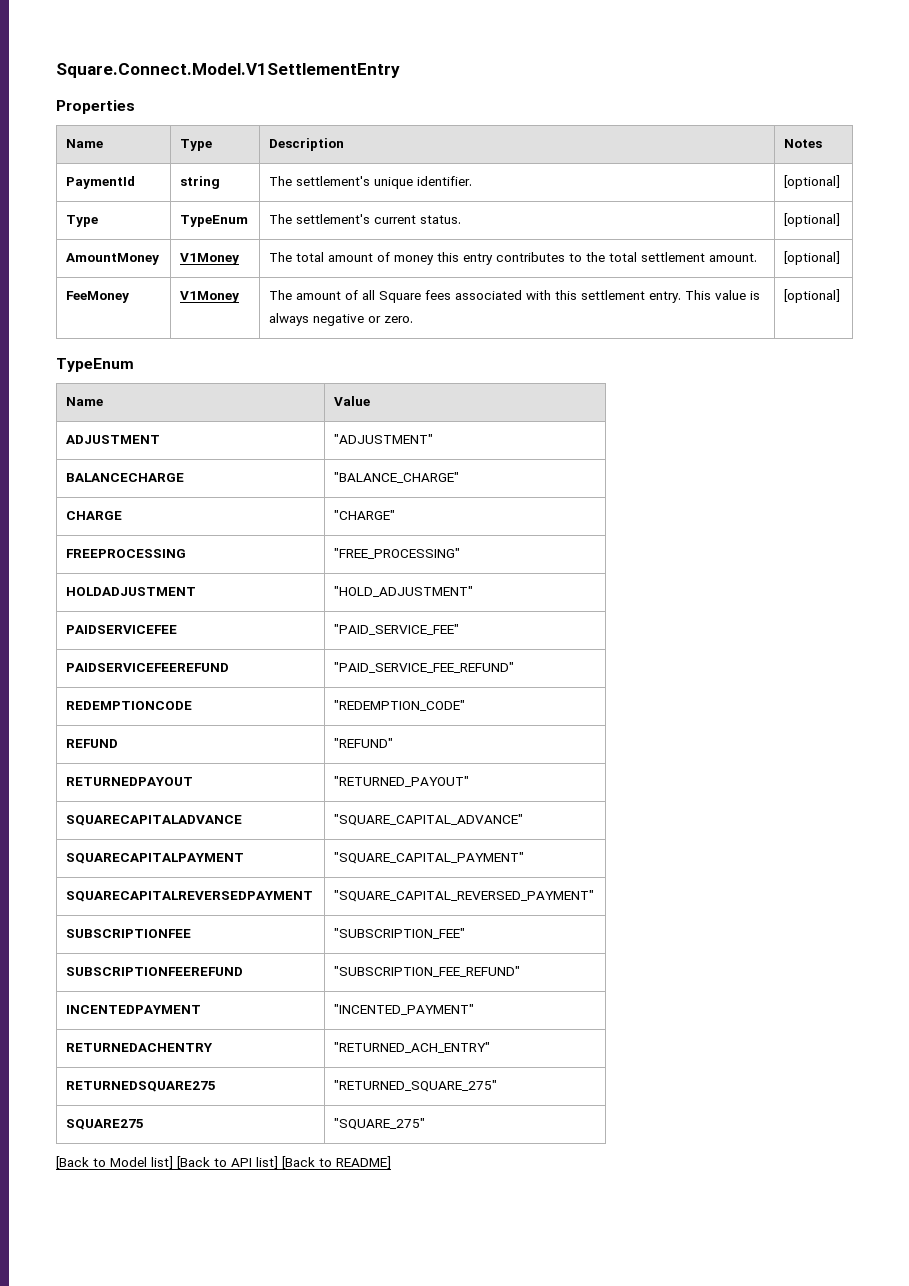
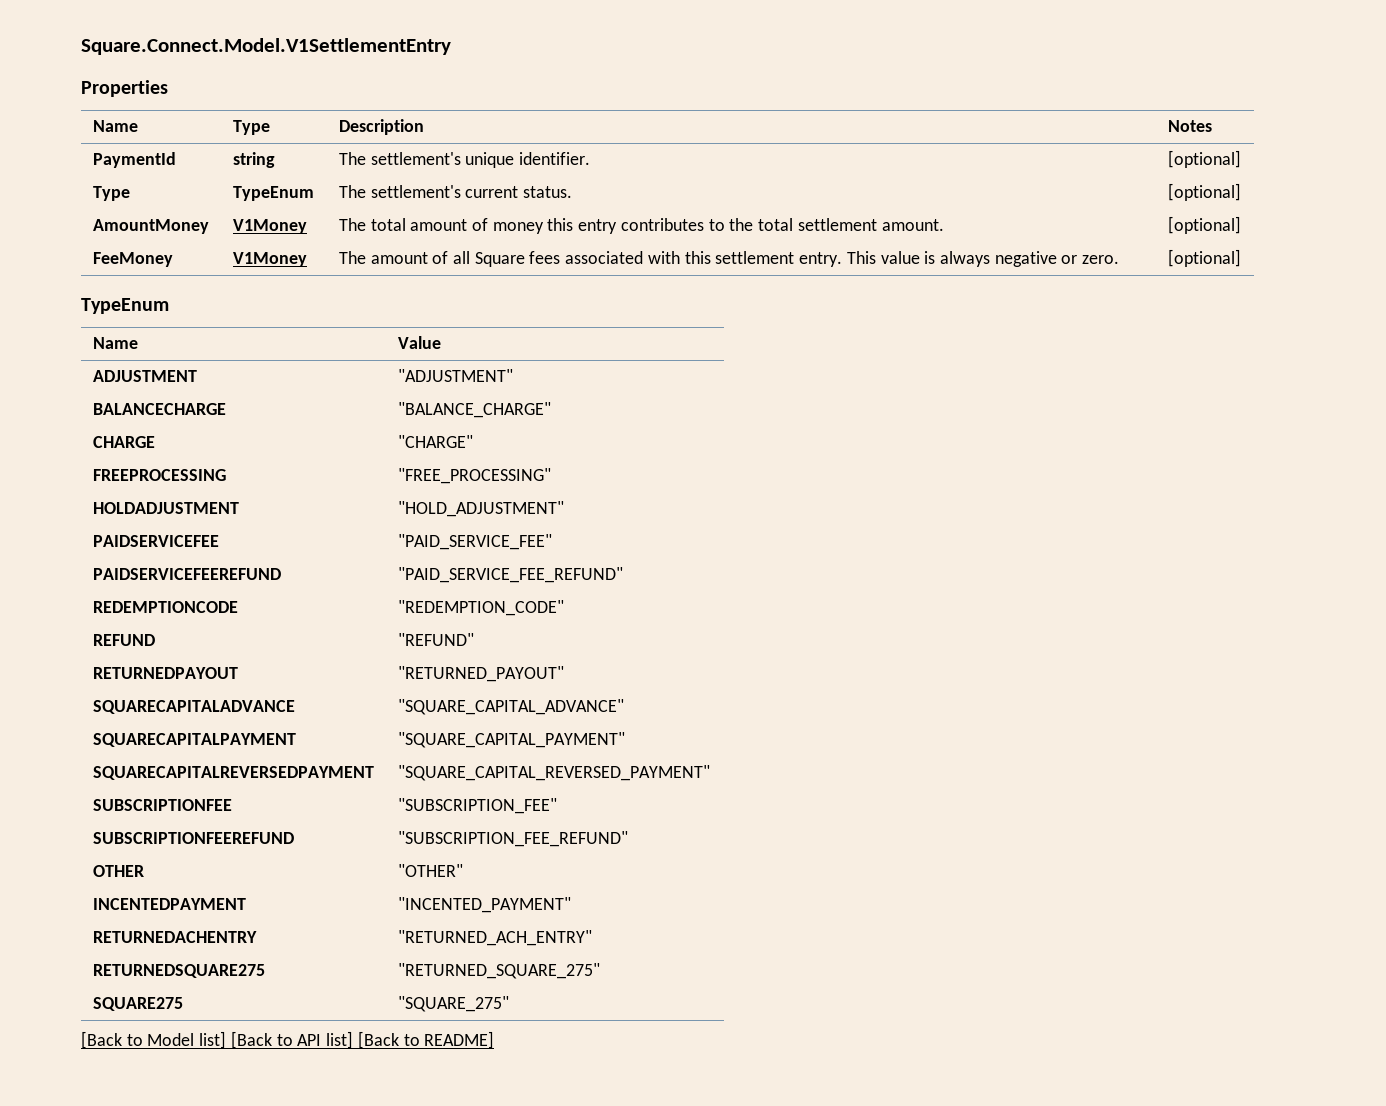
(521, 971) none -> [92,865,144,877] [397,864,463,877] // OTHER | "OTHER"

